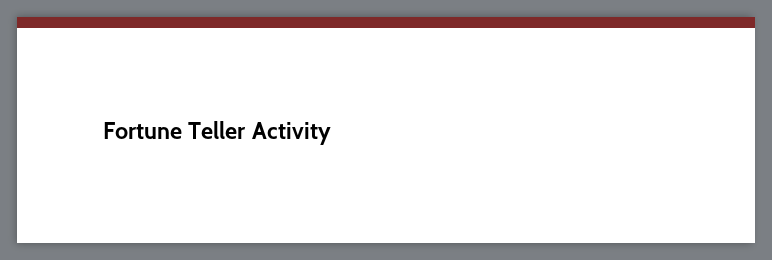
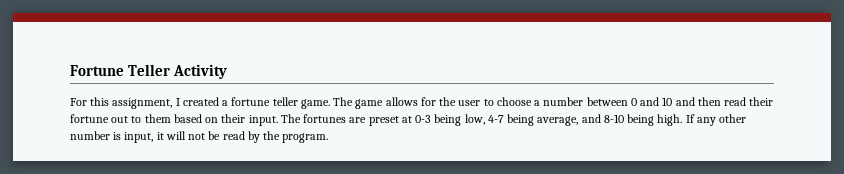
(331, 133) none -> [70,97,774,109] [70,114,747,126] [70,131,329,143] // For this assignment, I created a fortune teller game. The game allows for the user to choose a number between 0 and 10 and then read their fortune out to them based on their input. The fortunes are preset at 0-3 being low, 4-7 being average, and 8-10 being high. If any other number is input, it will not be read by the program.

